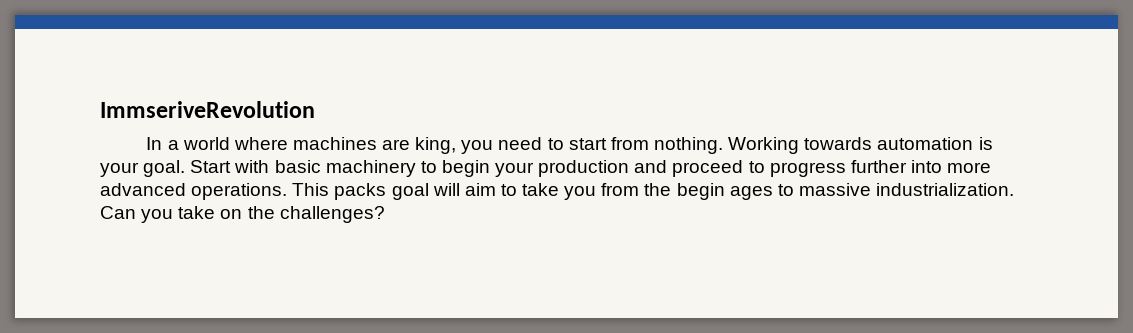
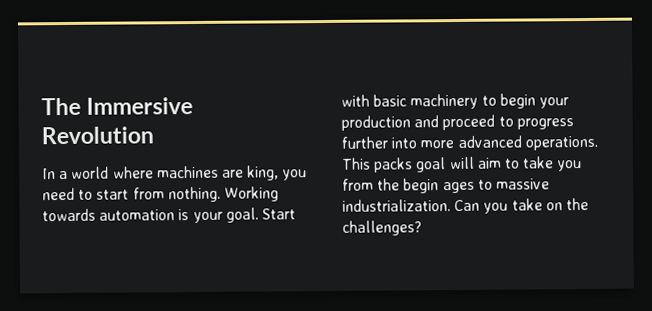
[100,101,315,118] ImmseriveRevolution -> [41,97,194,116] [41,126,154,145] The Immersive Revolution

